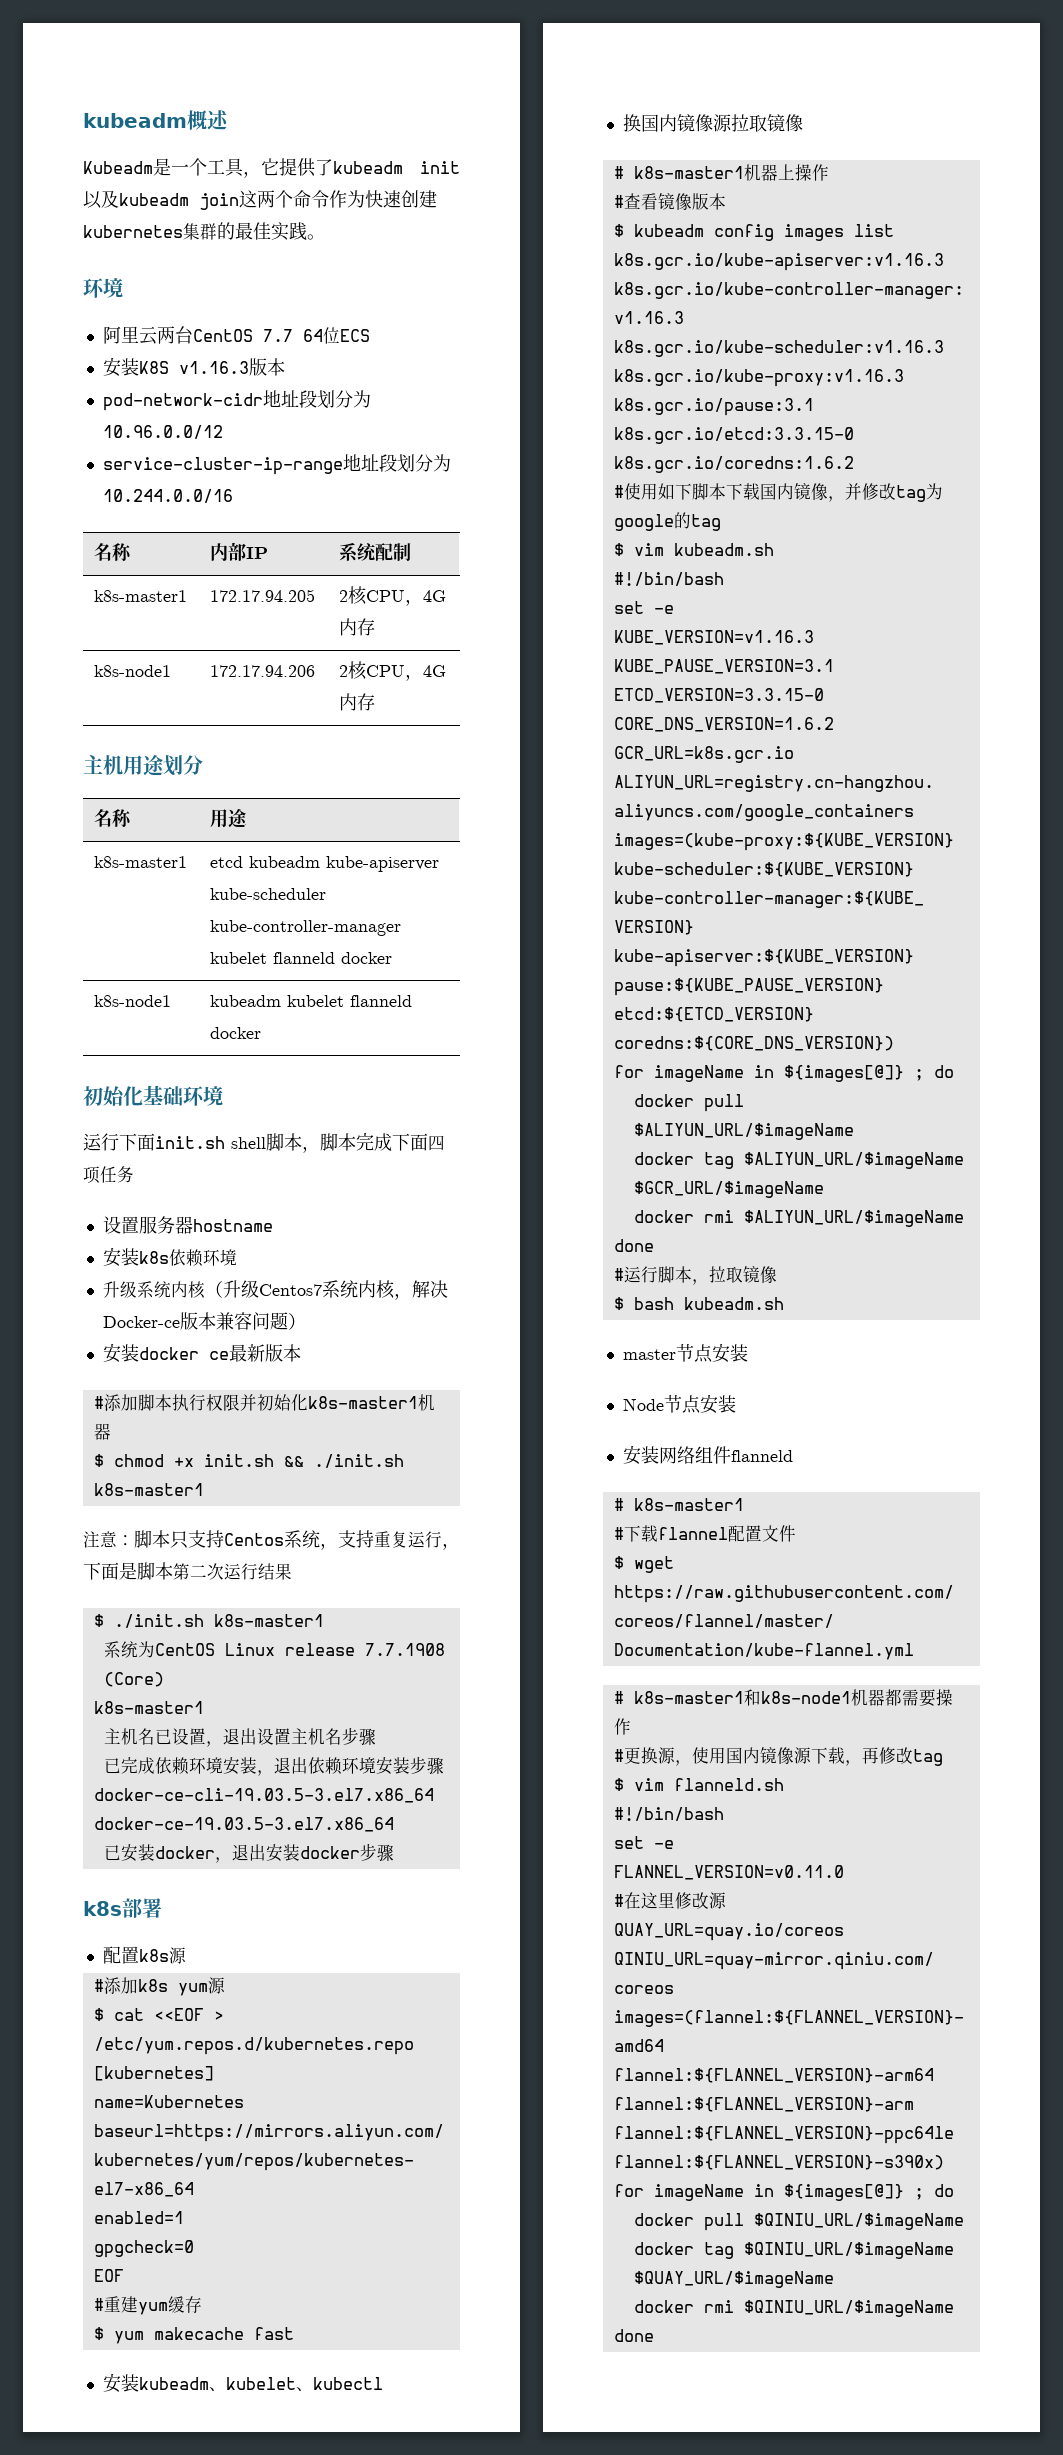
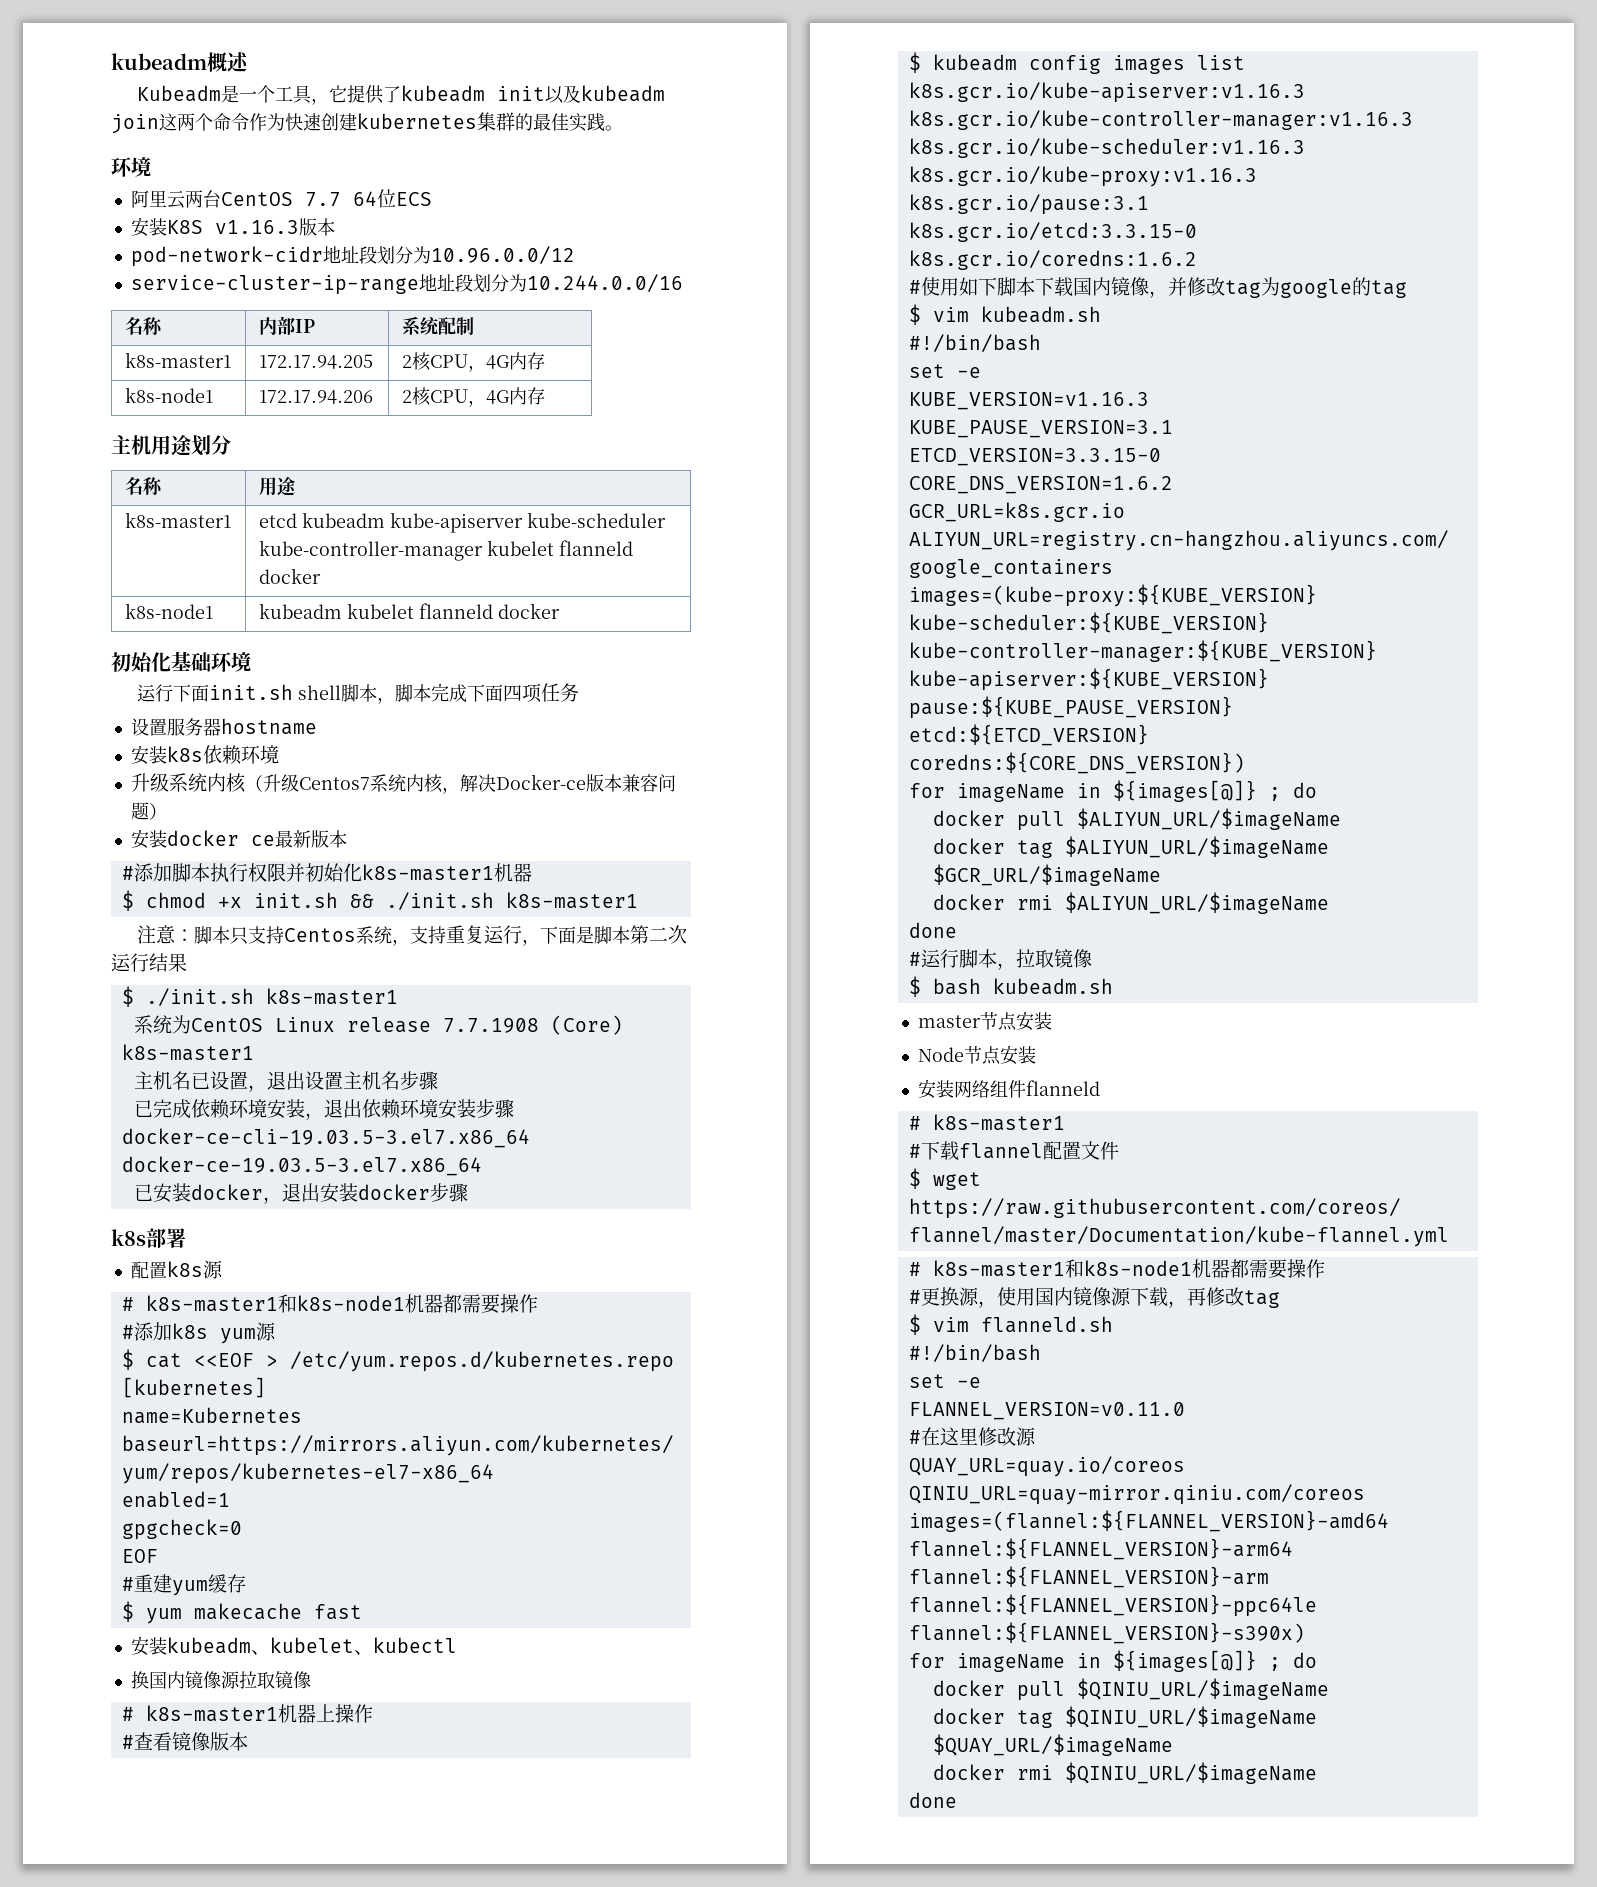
(186, 1955) none -> [121,1294,538,1314] // # k8s-master1和k8s-node1机器都需要操作

